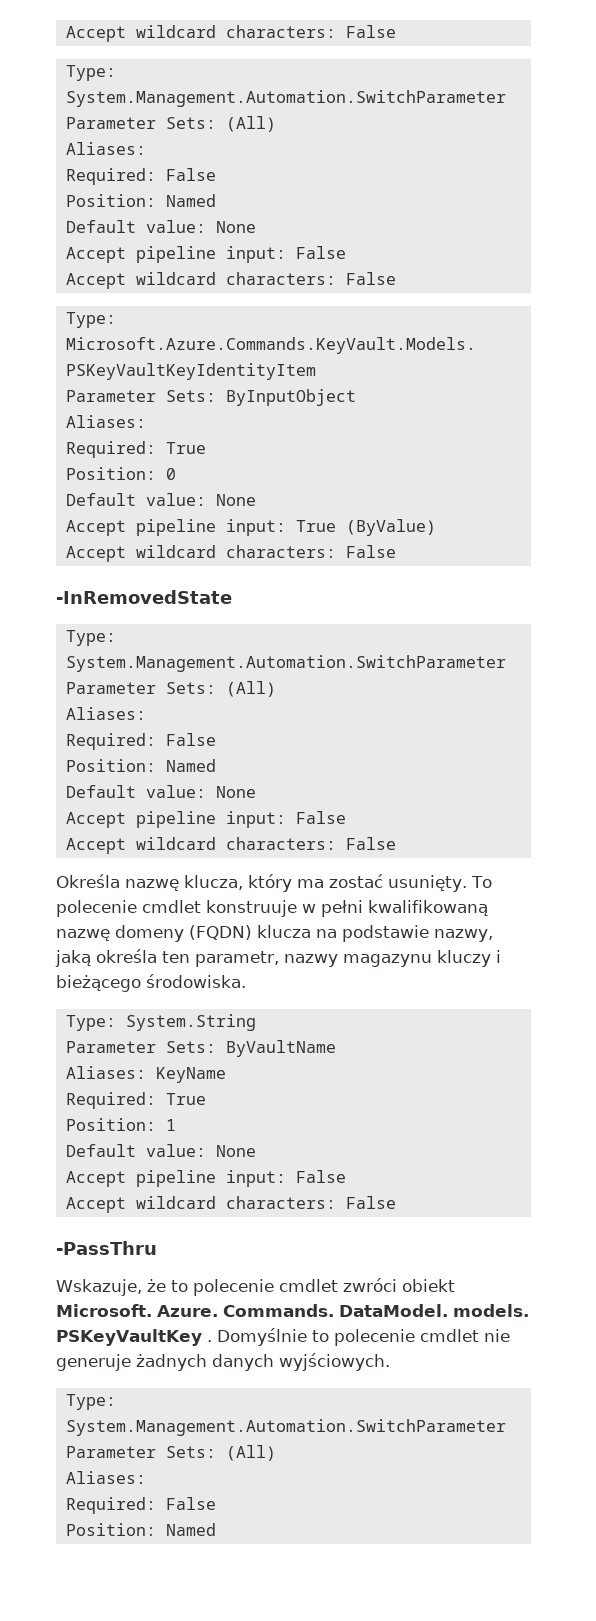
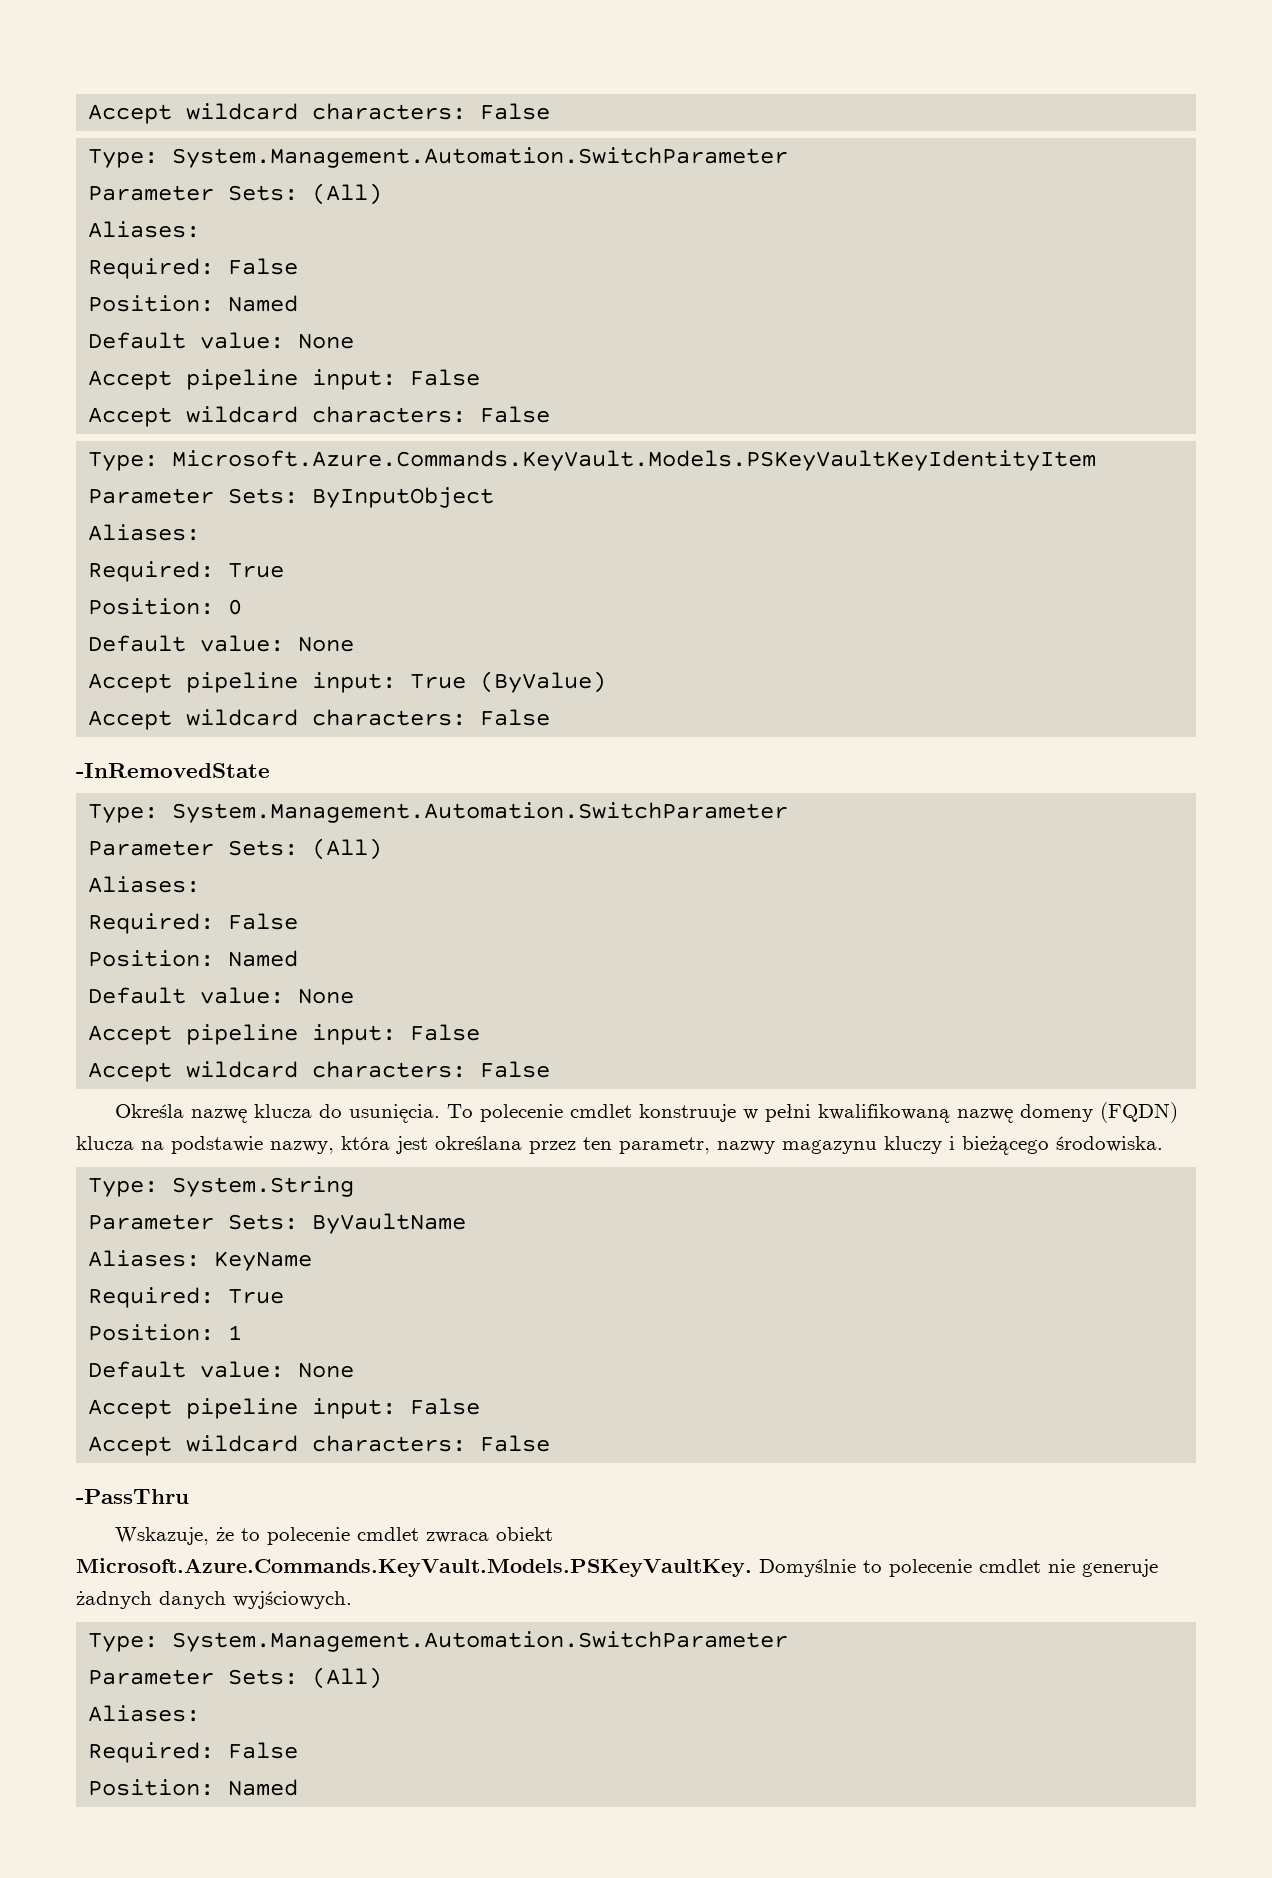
[184,874,467,892] klucza, który ma zostać usunięty. -> [254,1104,441,1123] klucza do usunięcia.
[55,949,157,967] jaką określa -> [341,1136,576,1154] która jest określana przez
[343,1278,455,1292] [56,1304,529,1317] [56,1329,212,1346] zwróci obiekt Microsoft. Azure. Commands. DataModel. models. PSKeyVaultKey . -> [426,1527,554,1543] [76,1558,752,1577] zwraca obiekt Microsoft.Azure.Commands.KeyVault.Models.PSKeyVaultKey.

